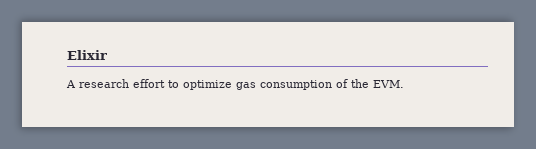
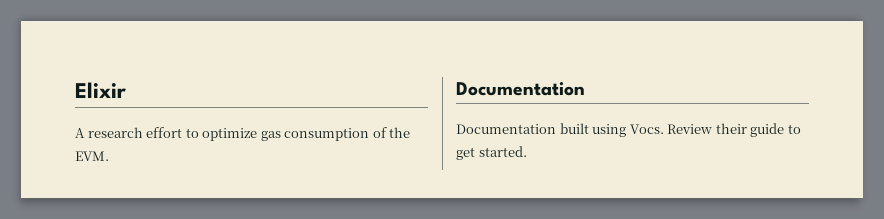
(404, 84) none -> [456,82,585,96] [456,123,801,137] [456,146,527,160] // Documentation // Documentation built using Vocs. Review their guide to get started.

